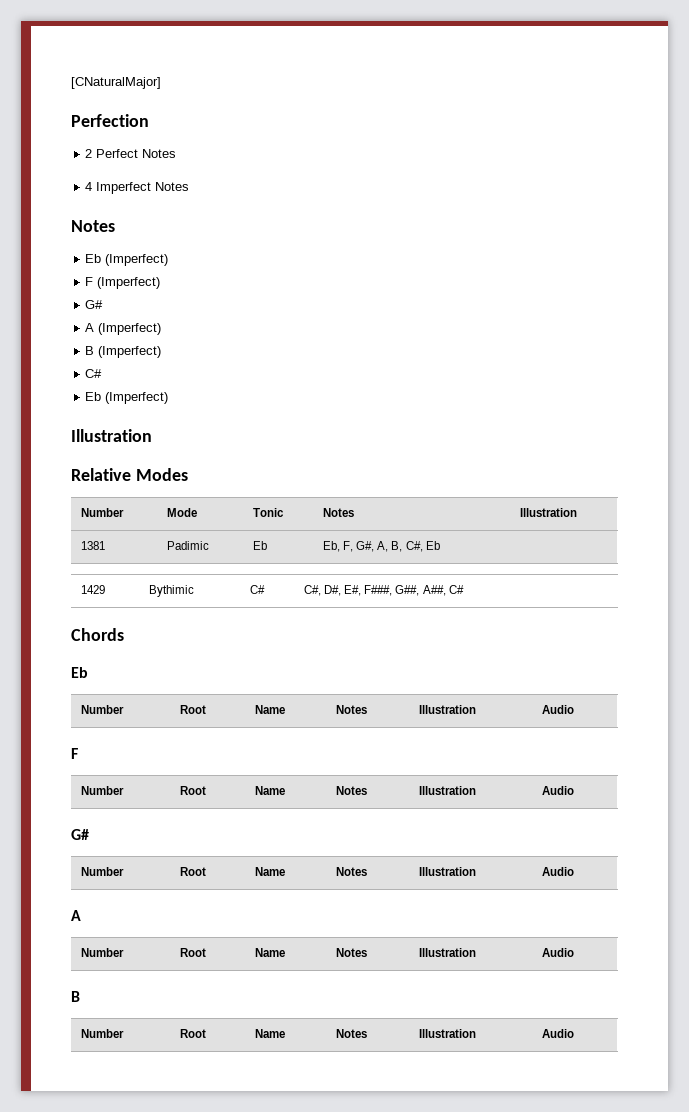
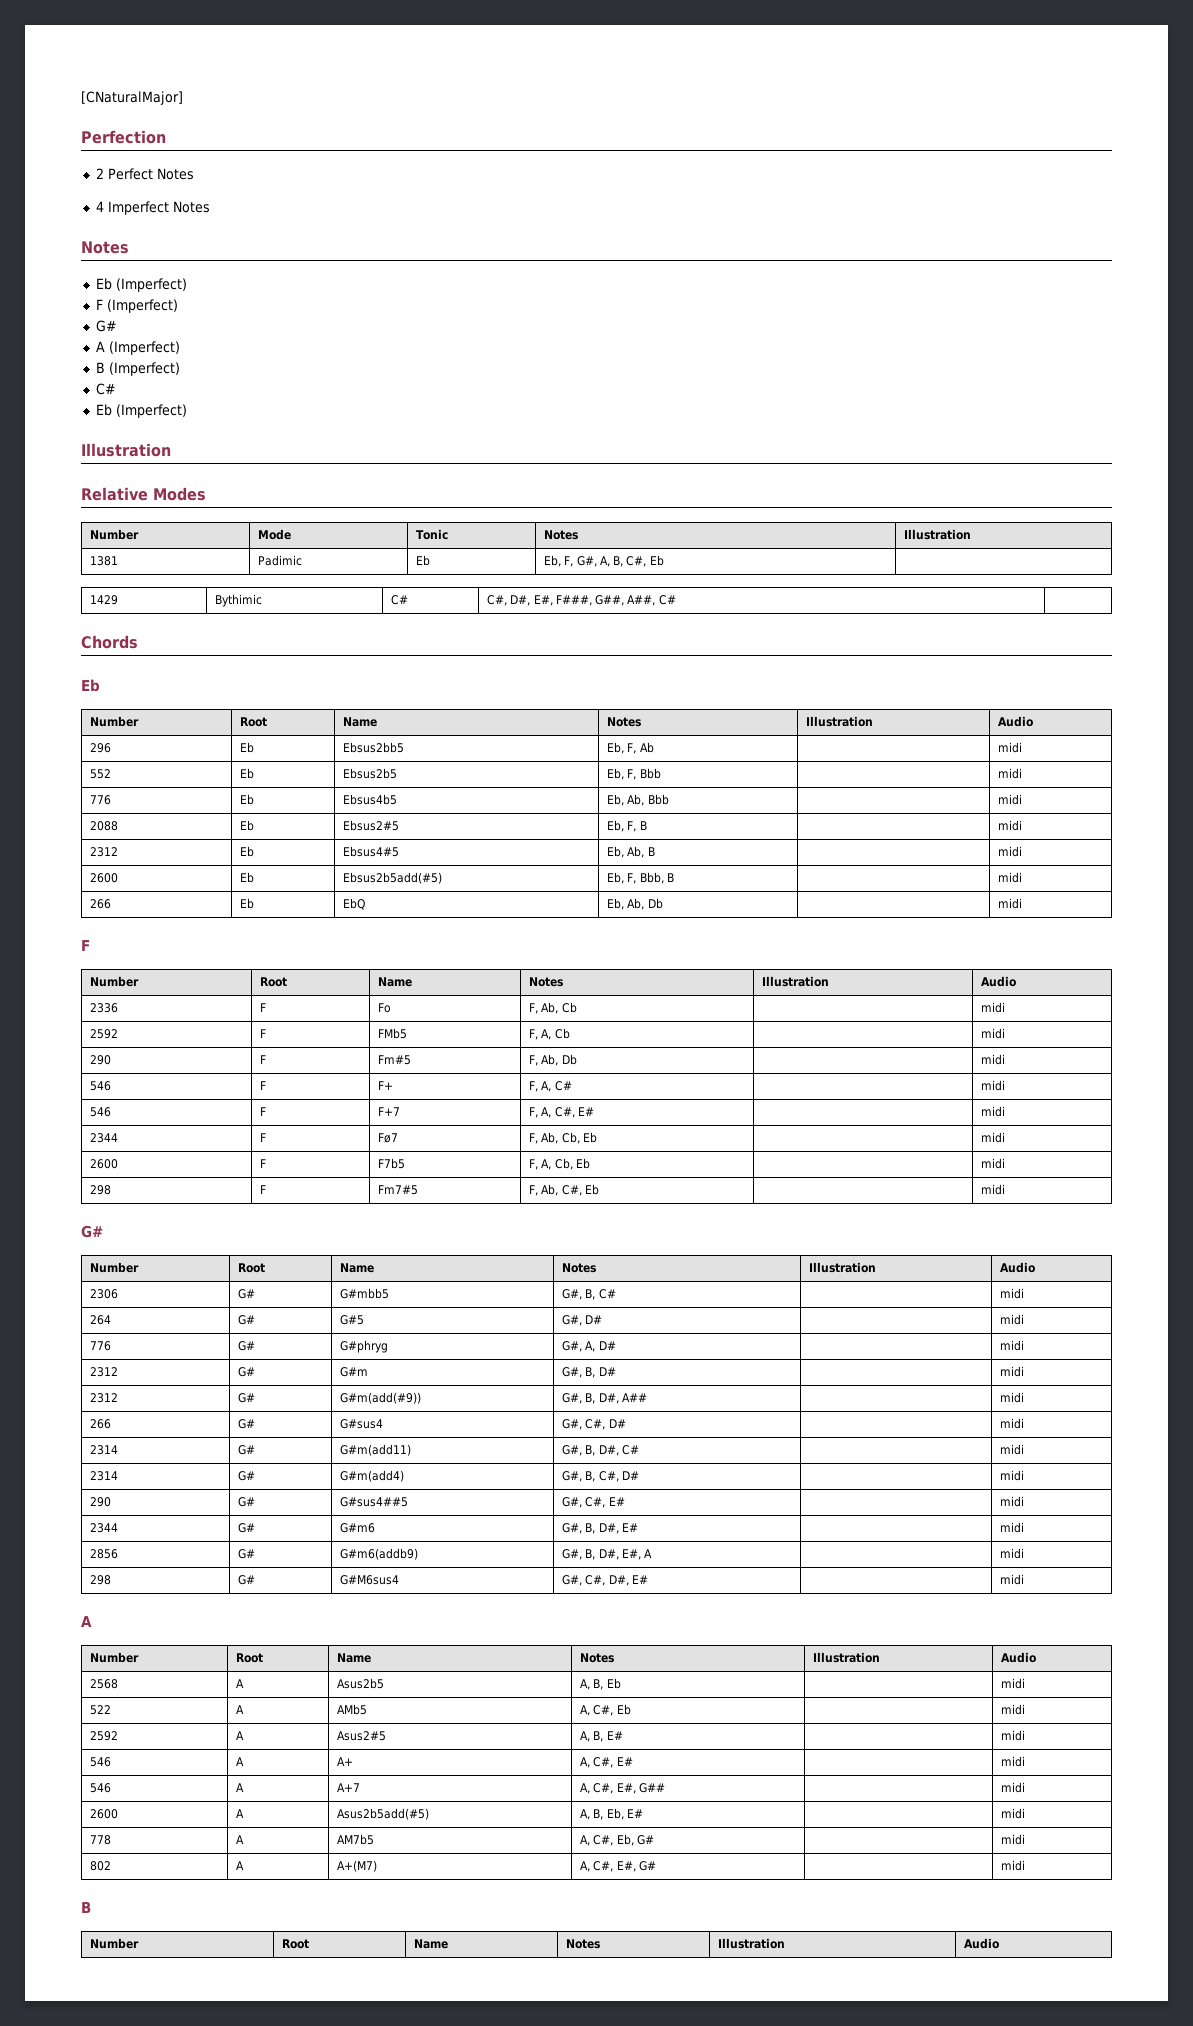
(575, 709) none -> [90,743,112,753] [240,742,255,753] [343,742,405,753] [607,742,654,754] [998,742,1023,753] [90,769,112,779] [240,768,255,779] [343,768,398,779] [607,768,661,780] [998,768,1023,779] [90,795,112,805] [240,794,255,805] [343,794,398,805] [607,794,669,806] [998,794,1023,805] [90,821,119,831] [240,820,255,831] [343,820,400,831] [607,820,647,832] [998,820,1023,831] [90,847,119,857] [240,846,255,857] [343,846,400,857] [607,846,655,858] [998,846,1023,857] [90,873,119,883] [240,872,255,883] [343,872,443,884] [607,872,674,884] [998,872,1023,883] [90,899,112,909] [240,898,255,909] [343,898,367,910] [607,898,663,910] [998,898,1023,909] // 296 | Eb | Ebsus2bb5 | Eb, F, Ab | | midi // 552 | Eb | Ebsus2b5 | Eb, F, Bbb | | midi // 776 | Eb | Ebsus4b5 | Eb, Ab, Bbb | | midi // 2088 | Eb | Ebsus2#5 | Eb, F, B | | midi // 2312 | Eb | Ebsus4#5 | Eb, Ab, B | | midi // 2600 | Eb | Ebsus2b5add(#5) | Eb, F, Bbb, B | | midi // 266 | Eb | EbQ | Eb, Ab, Db | | midi
(575, 790) none -> [90,1003,119,1013] [260,1003,267,1012] [378,1003,392,1013] [529,1002,577,1014] [981,1002,1006,1013] [90,1029,119,1039] [260,1029,267,1038] [378,1028,408,1039] [529,1028,570,1040] [981,1028,1006,1039] [90,1055,112,1065] [260,1055,267,1064] [378,1055,412,1065] [529,1054,577,1066] [981,1054,1006,1065] [90,1081,112,1091] [260,1081,267,1090] [378,1081,394,1090] [529,1081,572,1092] [981,1080,1006,1091] [90,1107,112,1117] [260,1107,267,1116] [378,1107,401,1116] [529,1107,594,1118] [981,1106,1006,1117] [90,1133,119,1143] [260,1133,267,1142] [378,1133,399,1143] [529,1132,597,1144] [981,1132,1006,1143] [90,1159,119,1169] [260,1159,267,1168] [378,1158,406,1169] [529,1158,590,1170] [981,1158,1006,1169] [90,1185,112,1195] [260,1185,267,1194] [378,1185,419,1195] [529,1184,599,1196] [981,1184,1006,1195] // 2336 | F | Fo | F, Ab, Cb | | midi // 2592 | F | FMb5 | F, A, Cb | | midi // 290 | F | Fm#5 | F, Ab, Db | | midi // 546 | F | F+ | F, A, C# | | midi // 546 | F | F+7 | F, A, C#, E# | | midi // 2344 | F | Fø7 | F, Ab, Cb, Eb | | midi // 2600 | F | F7b5 | F, A, Cb, Eb | | midi // 298 | F | Fm7#5 | F, Ab, C#, Eb | | midi
(575, 871) none -> [90,1289,119,1299] [238,1289,256,1299] [340,1288,390,1299] [562,1289,616,1300] [1000,1288,1025,1299] [90,1315,112,1325] [238,1315,256,1325] [340,1315,365,1325] [562,1315,603,1326] [1000,1314,1025,1325] [90,1341,112,1351] [238,1341,256,1351] [340,1340,389,1353] [562,1341,616,1352] [1000,1340,1025,1351] [90,1367,119,1377] [238,1367,256,1377] [340,1367,369,1377] [562,1367,616,1378] [1000,1366,1025,1377] [90,1393,119,1403] [238,1393,256,1403] [340,1392,422,1404] [562,1393,647,1404] [1000,1392,1025,1403] [90,1419,112,1429] [238,1419,256,1429] [340,1419,384,1429] [562,1419,626,1430] [1000,1418,1025,1429] [90,1445,119,1455] [238,1445,256,1455] [340,1444,412,1456] [562,1445,639,1456] [1000,1444,1025,1455] [90,1471,119,1481] [238,1471,256,1481] [340,1470,405,1482] [562,1471,639,1482] [1000,1470,1025,1481] [90,1497,112,1507] [238,1497,256,1507] [340,1497,409,1507] [562,1497,625,1508] [1000,1496,1025,1507] [90,1523,119,1533] [238,1523,256,1533] [340,1523,376,1533] [562,1523,638,1534] [1000,1522,1025,1533] [90,1549,119,1559] [238,1549,256,1559] [340,1548,419,1560] [562,1549,653,1560] [1000,1548,1025,1559] [90,1575,112,1585] [238,1575,256,1585] [340,1575,400,1585] [562,1575,648,1586] [1000,1574,1025,1585] // 2306 | G# | G#mbb5 | G#, B, C# | | midi // 264 | G# | G#5 | G#, D# | | midi // 776 | G# | G#phryg | G#, A, D# | | midi // 2312 | G# | G#m | G#, B, D# | | midi // 2312 | G# | G#m(add(#9)) | G#, B, D#, A## | | midi // 266 | G# | G#sus4 | G#, C#, D# | | midi // 2314 | G# | G#m(add11) | G#, B, D#, C# | | midi // 2314 | G# | G#m(add4) | G#, B, C#, D# | | midi // 290 | G# | G#sus4##5 | G#, C#, E# | | midi // 2344 | G# | G#m6 | G#, B, D#, E# | | midi // 2856 | G# | G#m6(addb9) | G#, B, D#, E#, A | | midi // 298 | G# | G#M6sus4 | G#, C#, D#, E# | | midi
(575, 952) none -> [90,1679,119,1689] [236,1679,245,1688] [337,1678,385,1689] [580,1678,621,1690] [1001,1678,1026,1689] [90,1705,112,1715] [236,1705,245,1714] [337,1704,368,1715] [580,1704,631,1716] [1001,1704,1026,1715] [90,1731,119,1741] [236,1731,245,1740] [337,1731,387,1741] [580,1731,623,1742] [1001,1730,1026,1741] [90,1757,112,1767] [236,1757,245,1766] [337,1757,354,1766] [580,1757,633,1768] [1001,1756,1026,1767] [90,1783,112,1793] [236,1783,245,1792] [337,1783,361,1792] [580,1783,665,1794] [1001,1782,1026,1793] [90,1809,119,1819] [236,1809,245,1818] [337,1808,430,1820] [580,1808,643,1820] [1001,1808,1026,1819] [90,1835,112,1845] [236,1835,245,1844] [337,1834,375,1845] [580,1834,654,1846] [1001,1834,1026,1845] [90,1861,112,1871] [236,1861,245,1870] [337,1860,378,1872] [580,1861,656,1872] [1001,1860,1026,1871] // 2568 | A | Asus2b5 | A, B, Eb | | midi // 522 | A | AMb5 | A, C#, Eb | | midi // 2592 | A | Asus2#5 | A, B, E# | | midi // 546 | A | A+ | A, C#, E# | | midi // 546 | A | A+7 | A, C#, E#, G## | | midi // 2600 | A | Asus2b5add(#5) | A, B, Eb, E# | | midi // 778 | A | AM7b5 | A, C#, Eb, G# | | midi // 802 | A | A+(M7) | A, C#, E#, G# | | midi

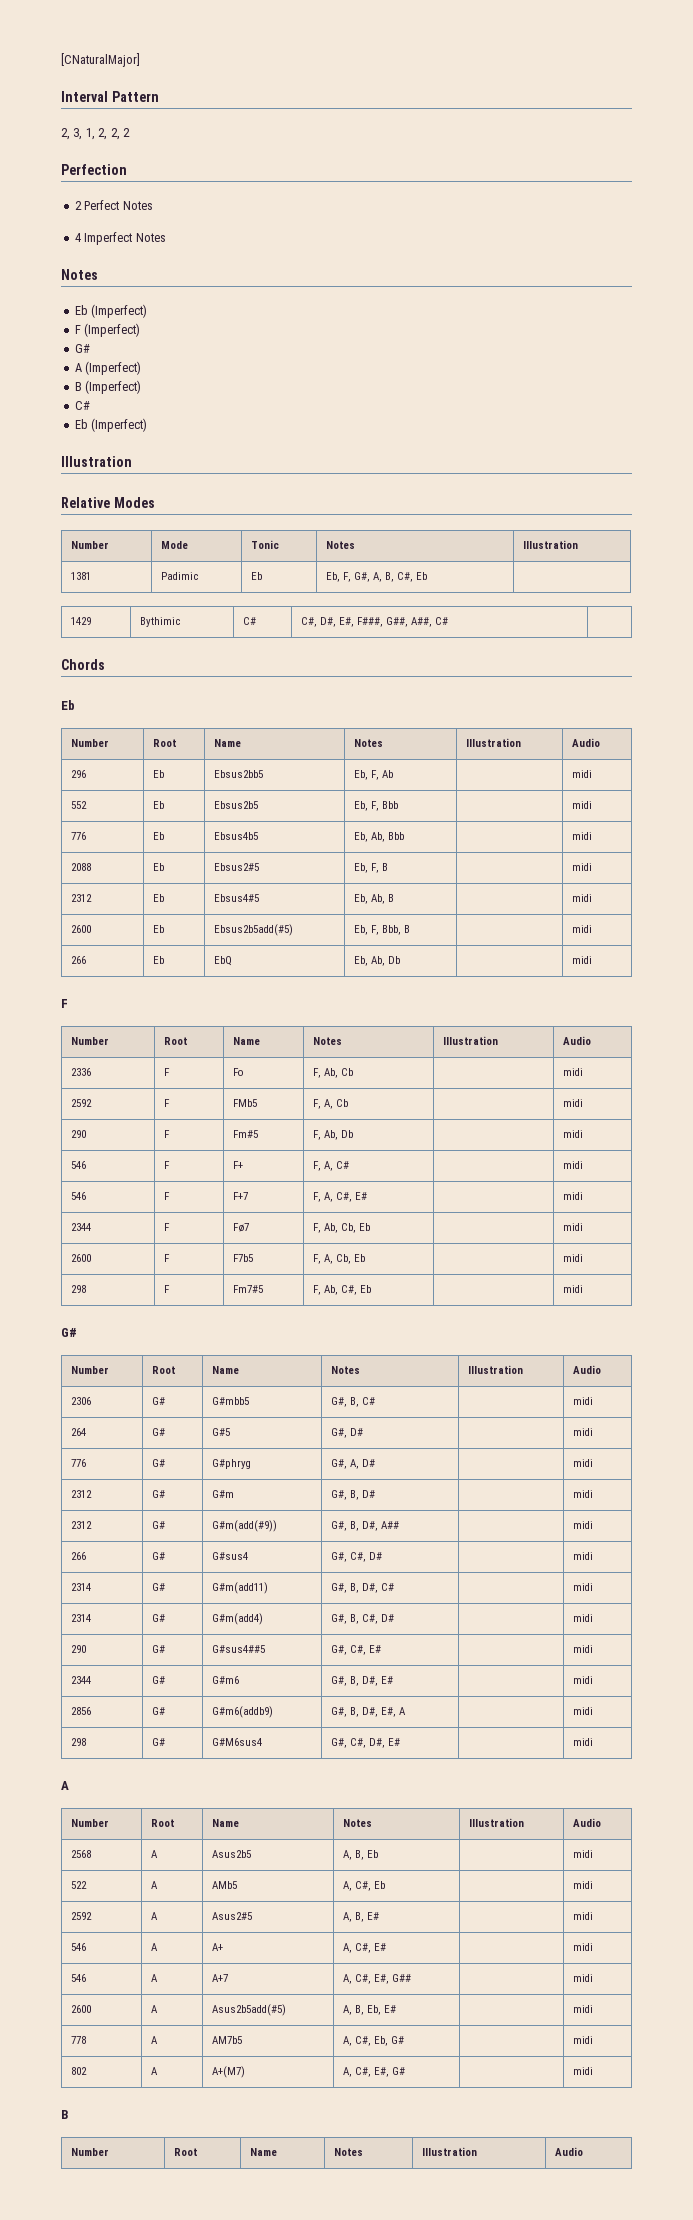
(183, 98) none -> [61,91,159,102] [61,128,130,140] // Interval Pattern // 2, 3, 1, 2, 2, 2

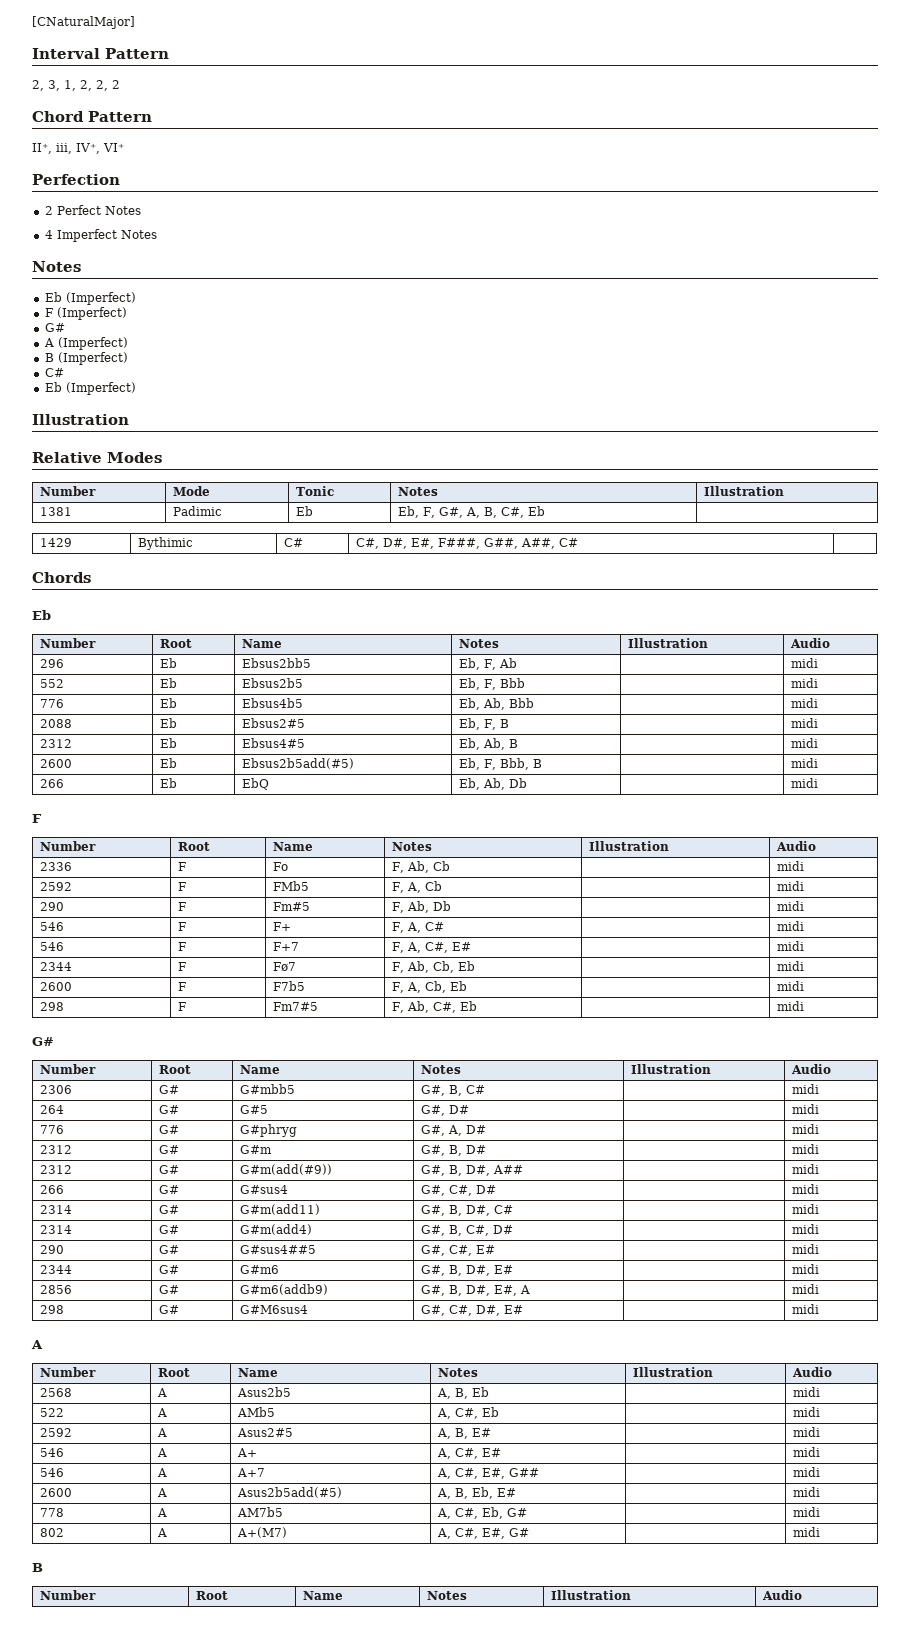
(130, 132) none -> [32,111,152,122] [32,143,124,154] // Chord Pattern // II⁺, iii, IV⁺, VI⁺

